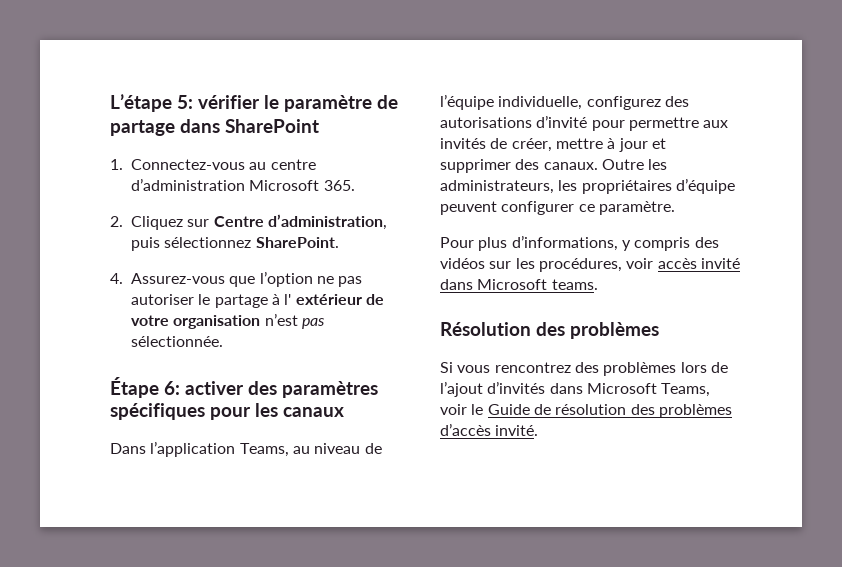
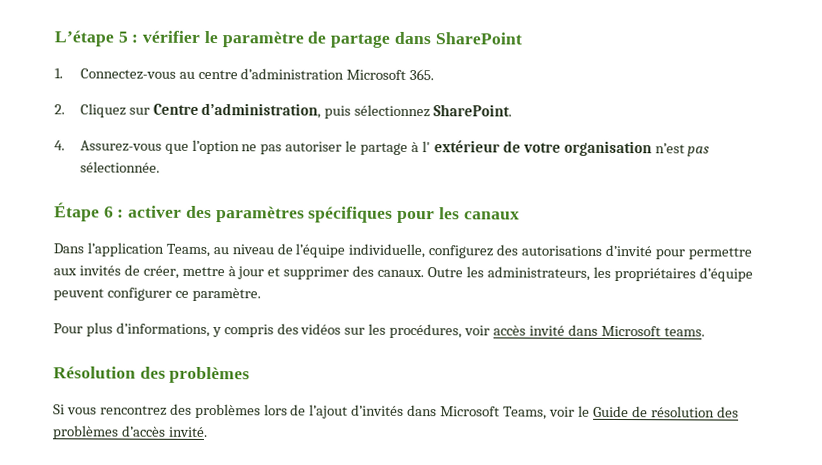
[177,95,193,109] 5: -> [117,31,139,43] 5 :
[164,381,180,395] 6: -> [103,206,125,218] 6 :

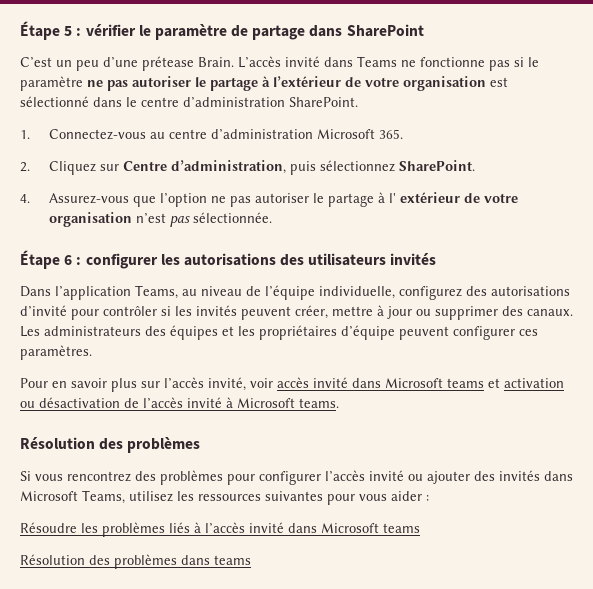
[54,30,114,47] L’étape -> [20,21,60,40] Étape
(522, 38) none -> [20,56,539,71] [20,76,508,91] [20,96,358,107] // C’est un peu d’une prétease Brain. L’accès invité dans Teams ne fonctionne pas si le paramètre ne pas autoriser le partage à l’extérieur de votre organisation est sélectionné dans le centre d’administration SharePoint.
[128,205,520,224] activer des paramètres spécifiques pour les canaux -> [85,253,437,269] configurer les autorisations des utilisateurs invités
[687,247,752,260] [53,264,140,276] permettre aux invités de -> [103,305,291,320] contrôler si les invités peuvent
[267,267,281,277] et -> [416,309,431,316] ou
[427,266,590,281] Outre les administrateurs, -> [20,325,234,340] Les administrateurs des équipes et
[174,287,261,302] ce paramètre. -> [519,329,538,336] [20,345,92,360] ces paramètres.
[85,322,463,339] plus d’informations, y compris des vidéos sur les procédures, -> [52,377,246,392] en savoir plus sur l’accès invité,
(661, 331) none -> [447,378,564,388] [20,397,295,408] teams et activation ou désactivation de l’accès invité à Microsoft
[263,404,739,420] [52,425,208,440] lors de l’ajout d’invités dans Microsoft Teams, voir le Guide de résolution des problèmes d’accès invité. -> [227,470,573,485] [20,490,429,505] [20,522,420,537] [20,554,251,569] pour configurer l’accès invité ou ajouter des invités dans Microsoft Teams, utilisez les ressources suivantes pour vous aider : // Résoudre les problèmes liés à l’accès invité dans Microsoft teams // Résolution des problèmes dans teams

